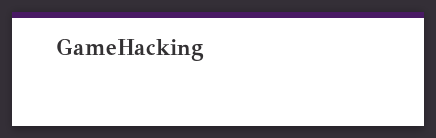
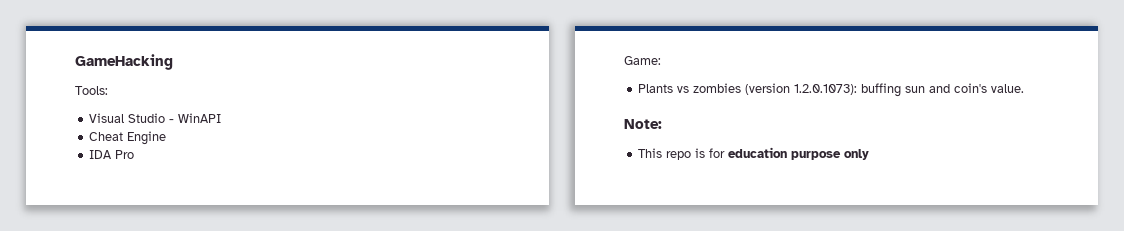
(204, 49) none -> [75,86,108,95] [89,113,222,123] [89,131,167,145] [89,150,135,159] [624,56,661,65] [638,83,1025,97] [624,119,662,129] [638,147,870,160] // Tools: // Visual Studio - WinAPI // Cheat Engine // IDA Pro // Game: // Plants vs zombies (version 1.2.0.1073): buffing sun and coin's value. // Note: // This repo is for education purpose only

